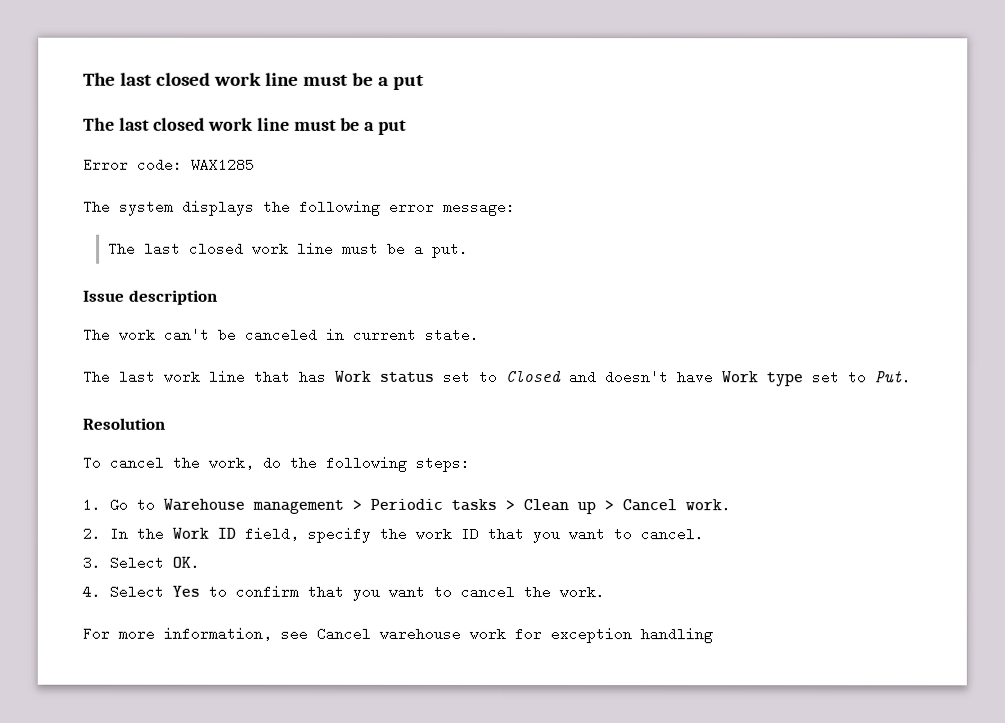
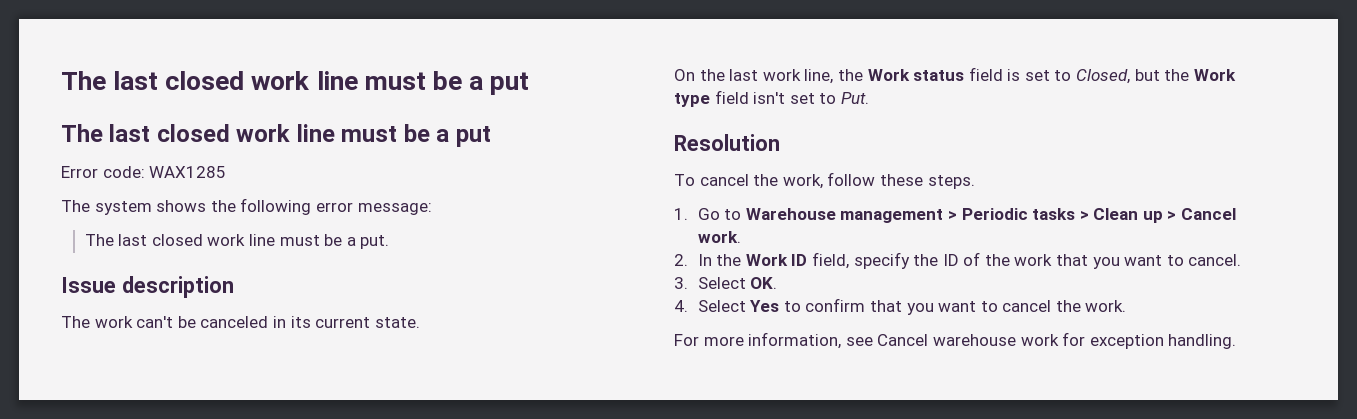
[182,199,255,216] displays -> [156,200,207,212] shows
(345, 334) none -> [290,316,311,328] its
[82,369,803,387] The last work line that has Work status set to Closed and doesn't have Work type -> [674,67,1236,84] [674,90,786,107] On the last work line, the Work status field is set to Closed, but the Work type field isn't
[262,455,470,472] do the following steps: -> [827,172,975,189] follow these steps.
[414,526,479,541] work ID -> [942,252,1053,266] ID of the work
[640,627,713,644] handling -> [1168,334,1237,349] handling.

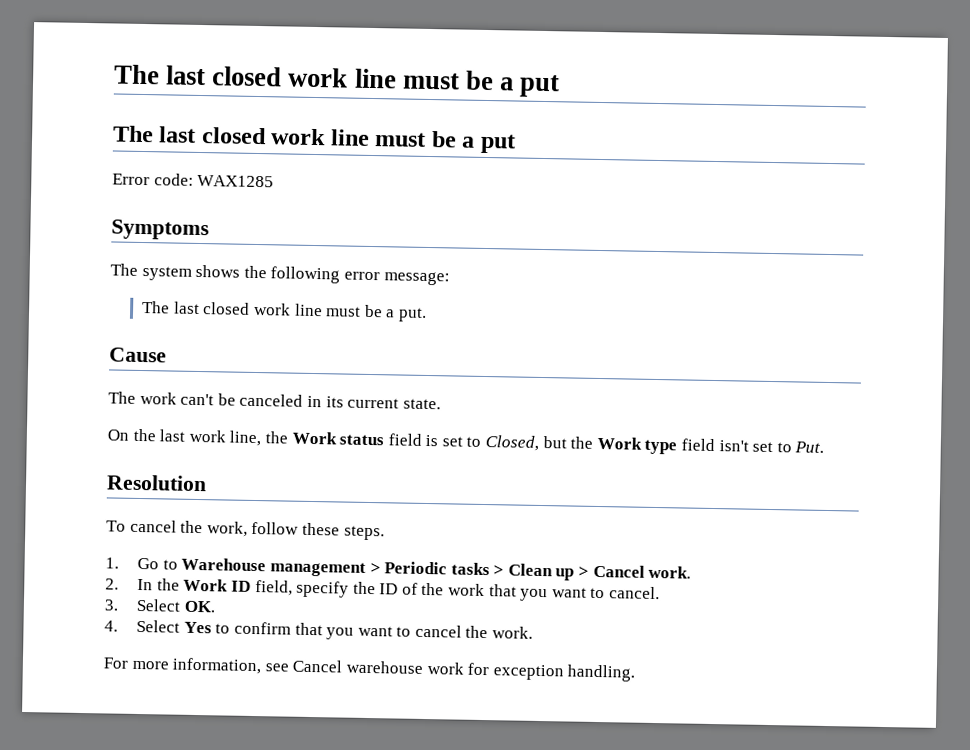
(227, 172) none -> [111,219,209,241] // Symptoms
[61,276,234,298] Issue description -> [109,347,167,363] Cause

